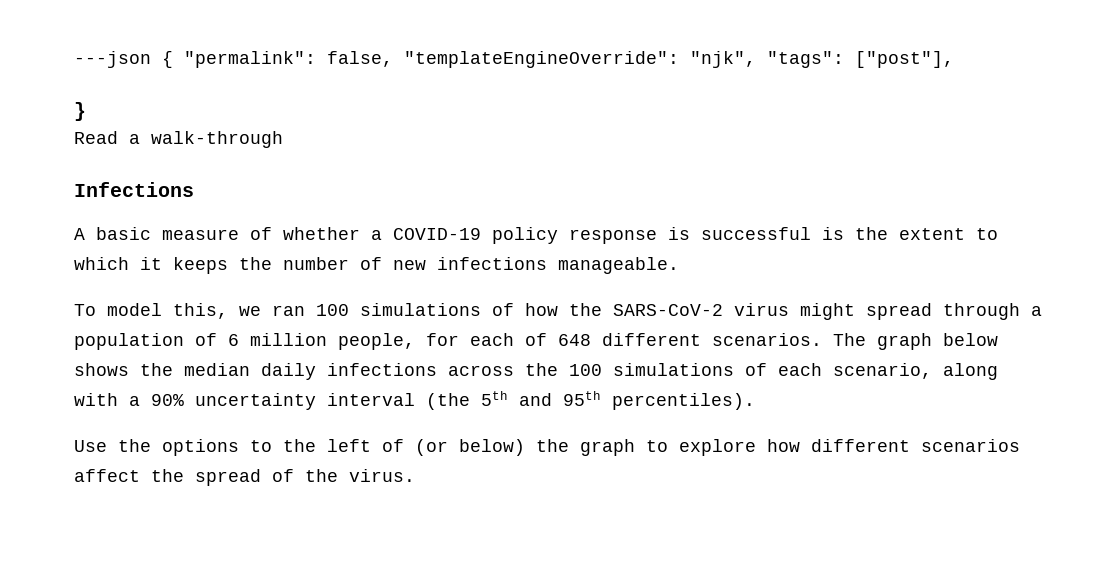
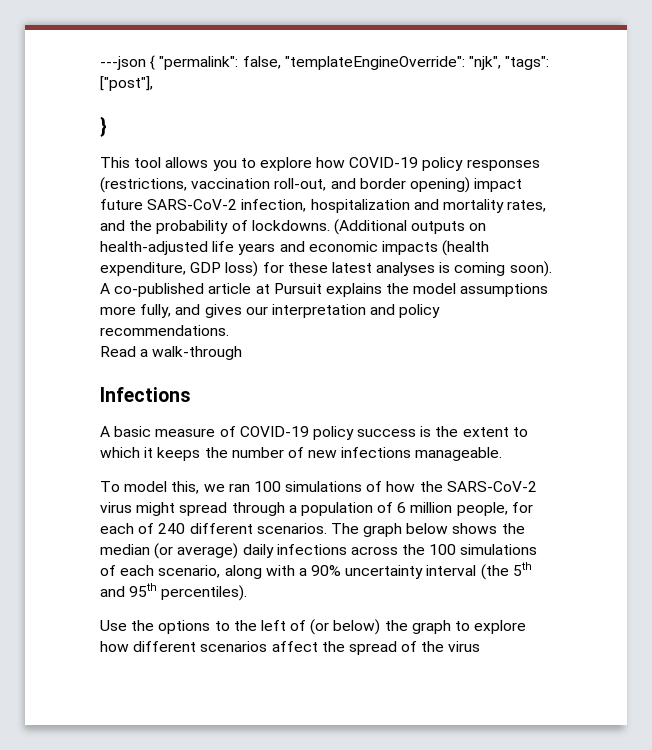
(86, 111) none -> [100,157,540,171] [100,177,523,193] [100,199,547,213] [100,219,487,235] [100,240,490,256] [100,261,552,277] [100,283,549,297] [100,304,441,318] [100,325,229,336] // This tool allows you to explore how COVID-19 policy responses (restrictions, vaccination roll-out, and border opening) impact future SARS-CoV-2 infection, hospitalization and mortality rates, and the probability of lockdowns. (Additional outputs on health-adjusted life years and economic impacts (health expenditure, GDP loss) for these latest analyses is coming soon). A co-published article at Pursuit explains the model assumptions more fully, and gives our interpretation and policy recommendations.
[283,227,811,244] whether a COVID-19 policy response is successful -> [239,426,417,440] COVID-19 policy success
[558,334,591,346] 648 -> [158,523,186,534] 240
(250, 369) none -> [154,543,239,559] (or average)
[349,469,415,482] virus. -> [448,641,481,652] virus

